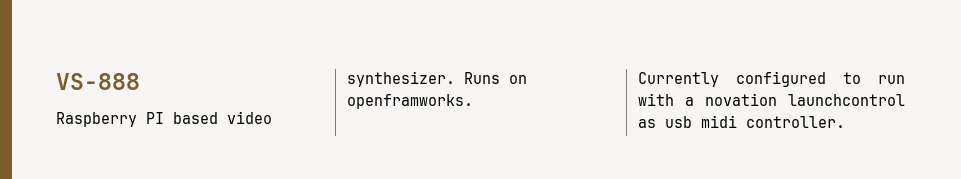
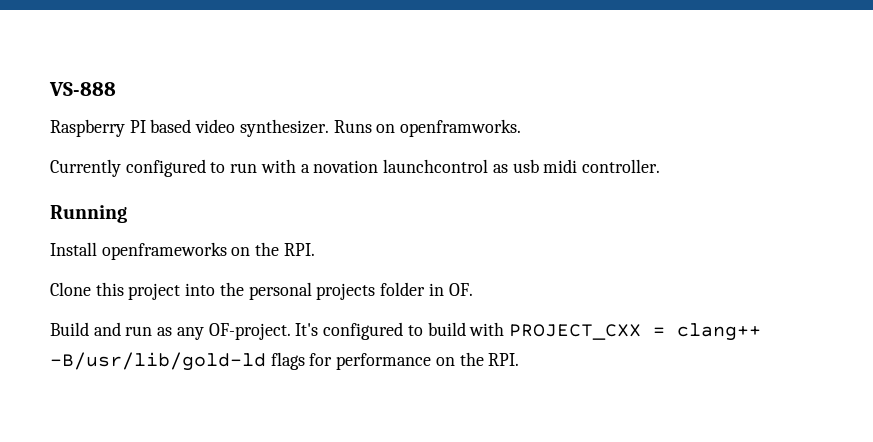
(845, 122) none -> [50,205,127,223] [50,242,315,260] [50,282,473,300] [50,322,761,341] [50,352,520,371] // Running // Install openframeworks on the RPI. // Clone this project into the personal projects folder in OF. // Build and run as any OF-project. It's configured to build with PROJECT_CXX = clang++ -B/usr/lib/gold-ld flags for performance on the RPI.

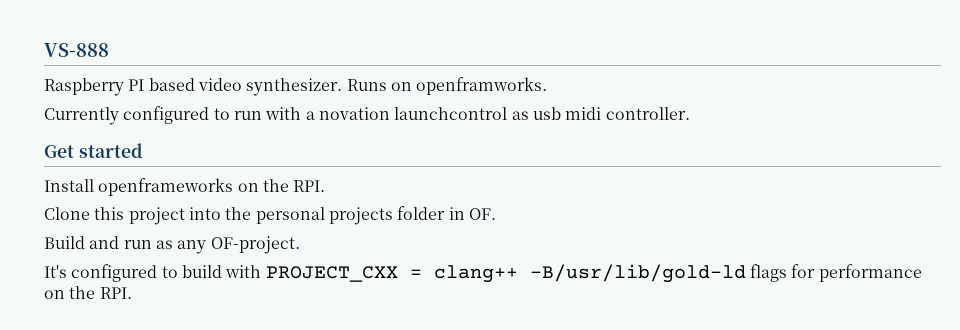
[50,205,127,223] Running -> [44,143,143,158] Get started
(291, 331) none -> (300, 245) //

